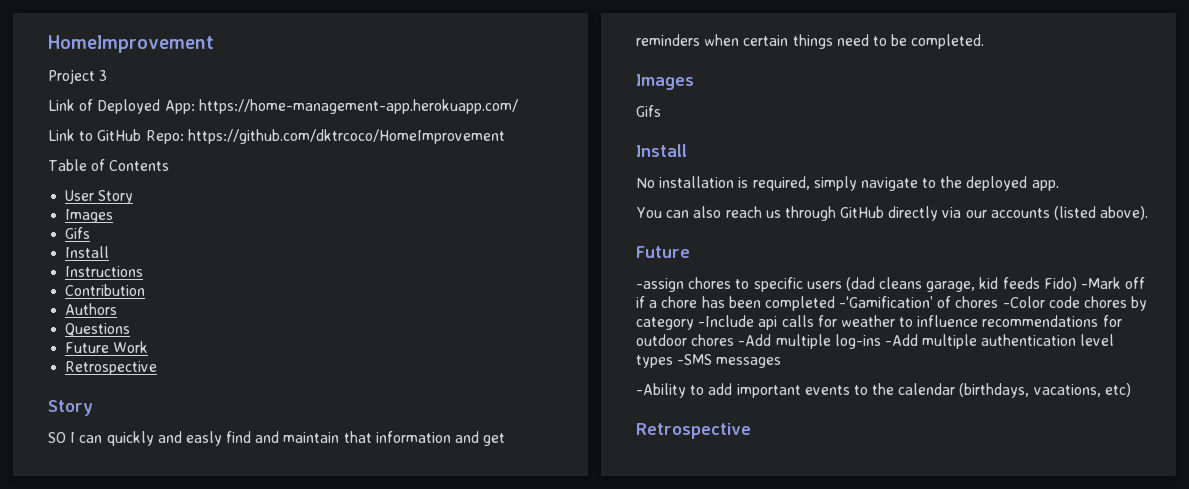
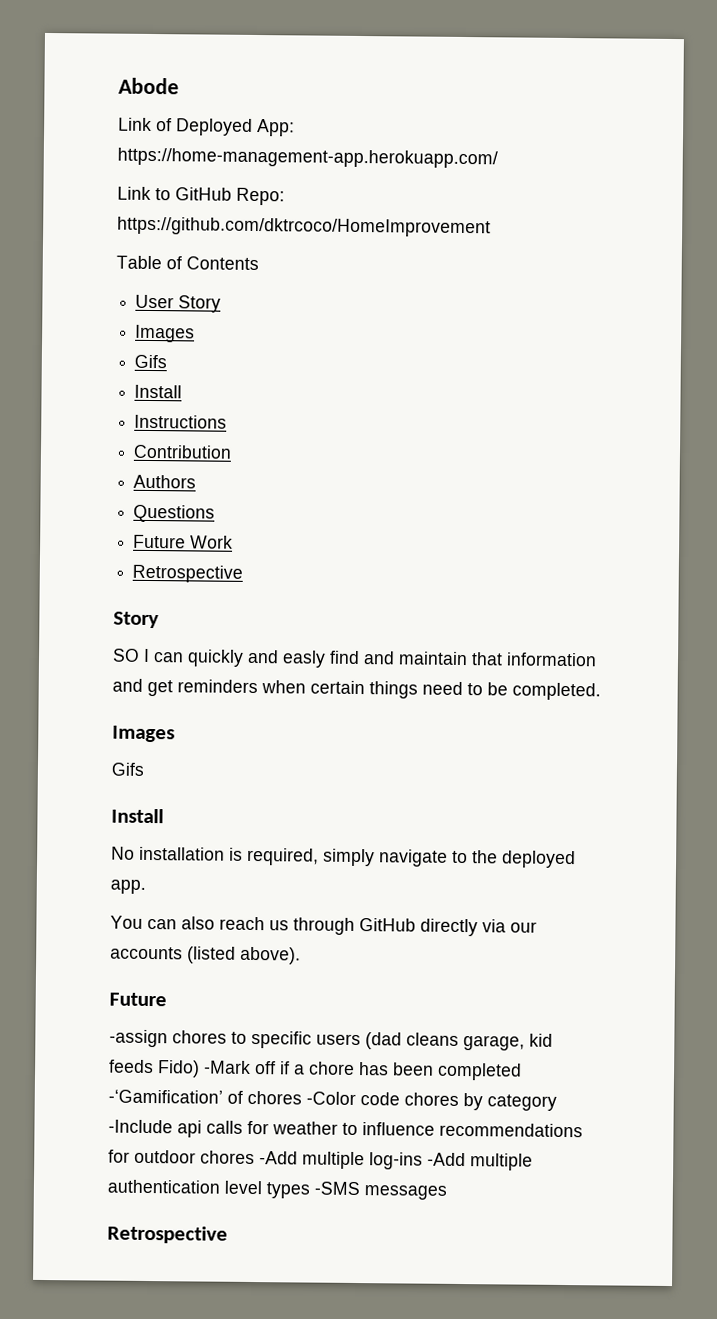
[48,35,214,53] [48,69,108,84] HomeImprovement // Project 3 -> [118,77,179,95] Abode
[636,383,1131,398] // -Ability to add important events to the calendar (birthdays, vacations, etc) -> (447, 1192) none

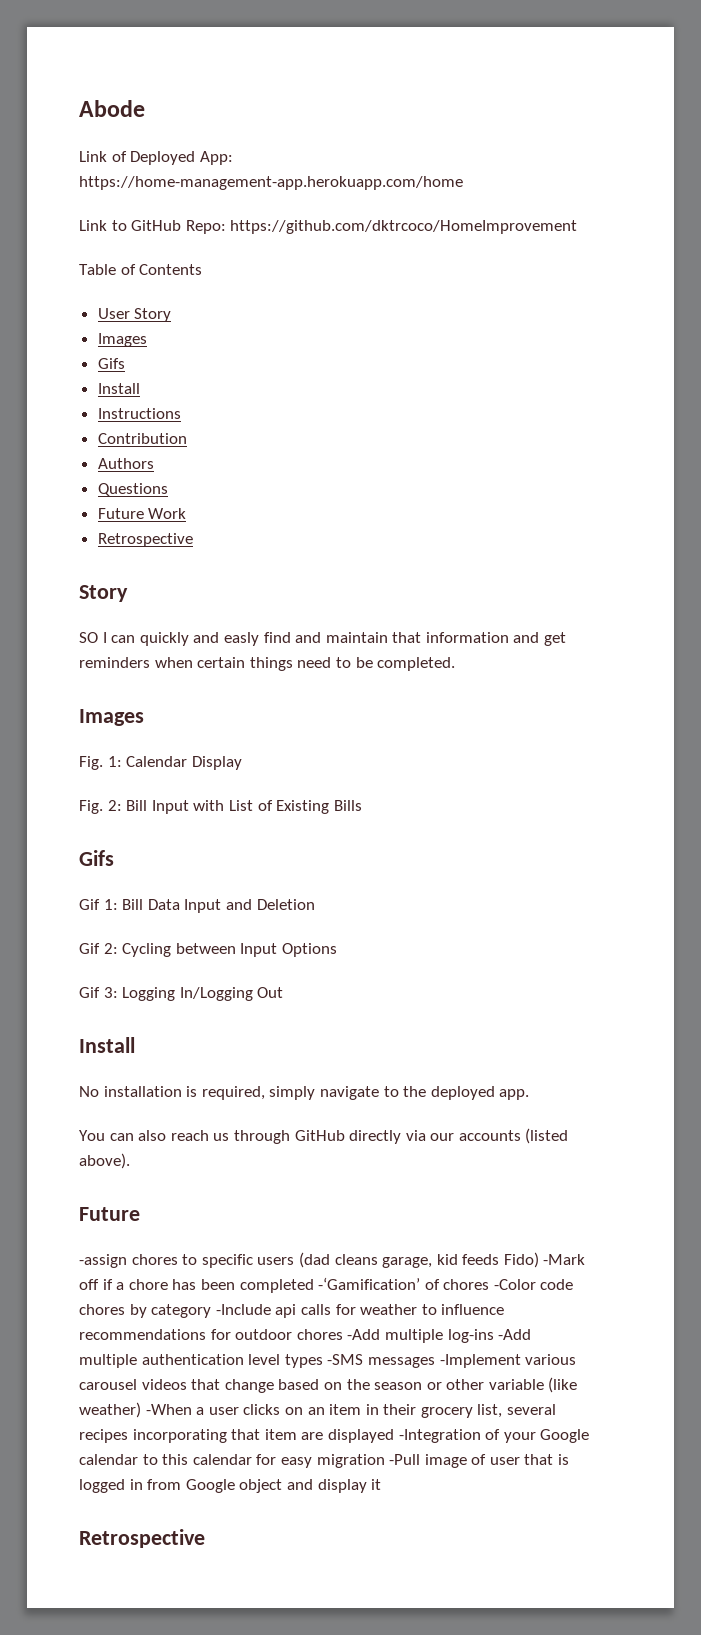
[117,147,498,169] https://home-management-app.herokuapp.com/ -> [79,176,463,190] https://home-management-app.herokuapp.com/home
[111,762,144,776] Gifs -> [79,756,242,770] [79,800,362,814] [79,850,114,866] [79,899,315,913] [79,943,337,957] [79,987,284,1001] Fig. 1: Calendar Display // Fig. 2: Bill Input with List of Existing Bills // Gifs // Gif 1: Bill Data Input and Deletion // Gif 2: Cycling between Input Options // Gif 3: Logging In/Logging Out
(447, 1192) none -> [439,1354,577,1368] [79,1377,578,1393] [79,1402,557,1418] [79,1429,590,1443] [79,1454,570,1468] [79,1479,382,1493] -Implement various carousel videos that change based on the season or other variable (like weather) -When a user clicks on an item in their grocery list, several recipes incorporating that item are displayed -Integration of your Google calendar to this calendar for easy migration -Pull image of user that is logged in from Google object and display it

